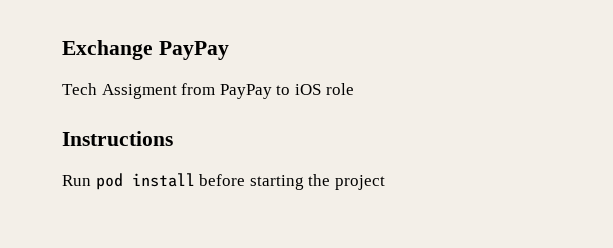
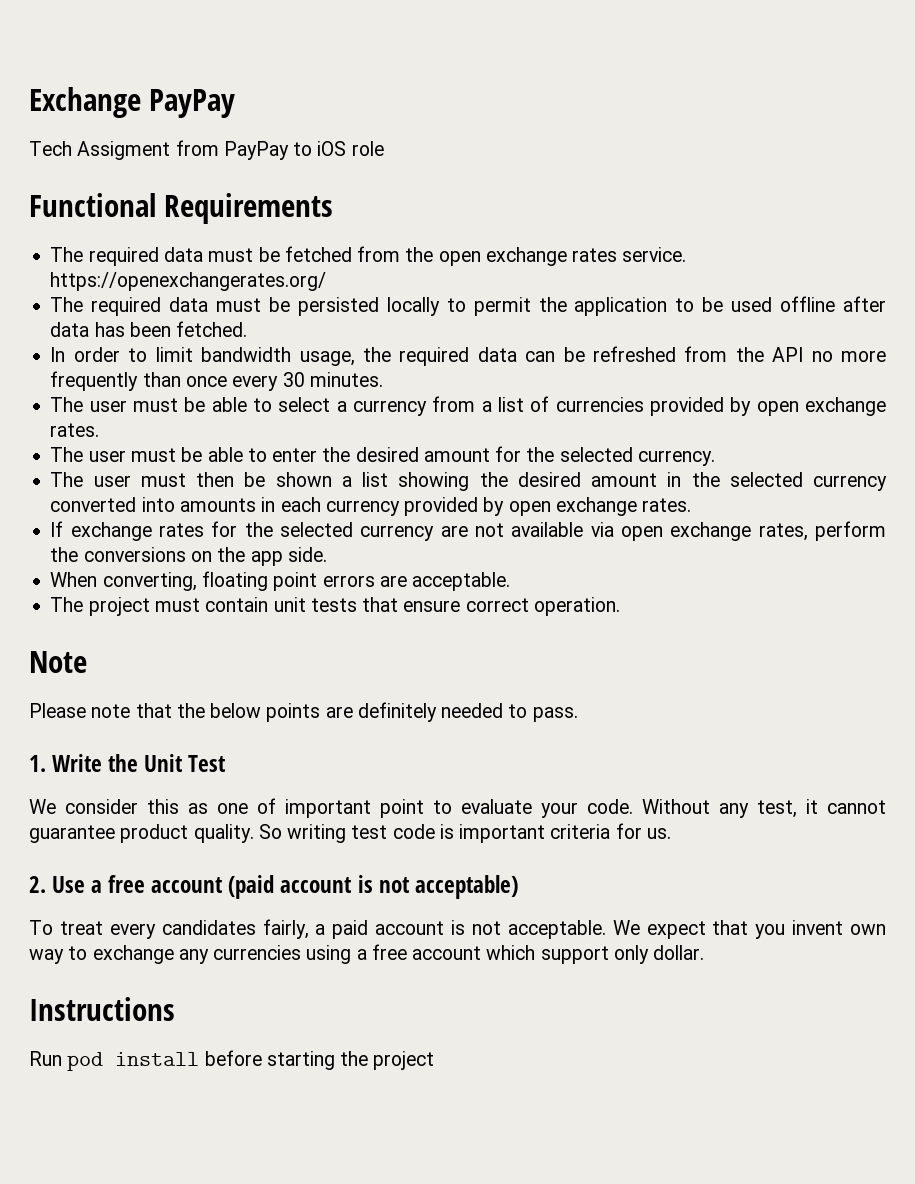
(354, 89) none -> [29,193,334,224] [50,246,687,266] [50,272,327,291] [50,296,886,316] [50,321,248,337] [50,346,886,366] [50,371,383,391] [50,396,887,416] [50,423,100,437] [50,446,715,466] [50,472,888,491] [50,497,692,516] [50,521,887,541] [50,547,327,566] [50,571,511,591] [50,597,620,616] [29,651,87,673] [29,702,578,722] [29,754,226,772] [29,798,886,818] [29,823,671,843] [29,875,518,899] [29,919,886,939] [29,944,705,964] // Functional Requirements // The required data must be fetched from the open exchange rates service. https://openexchangerates.org/ // The required data must be persisted locally to permit the application to be used offline after data has been fetched. // In order to limit bandwidth usage, the required data can be refreshed from the API no more frequently than once every 30 minutes. // The user must be able to select a currency from a list of currencies provided by open exchange rates. // The user must be able to enter the desired amount for the selected currency. // The user must then be shown a list showing the desired amount in the selected currency converted into amounts in each currency provided by open exchange rates. // If exchange rates for the selected currency are not available via open exchange rates, perform the conversions on the app side. // When converting, floating point errors are acceptable. // The project must contain unit tests that ensure correct operation. // Note // Please note that the below points are definitely needed to pass. // 1. Write the Unit Test // We consider this as one of important point to evaluate your code. Without any test, it cannot guarantee product quality. So writing test code is important criteria for us. // 2. Use a free account (paid account is not acceptable) // To treat every candidates fairly, a paid account is not acceptable. We expect that you invent own way to exchange any currencies using a free account which support only dollar.

